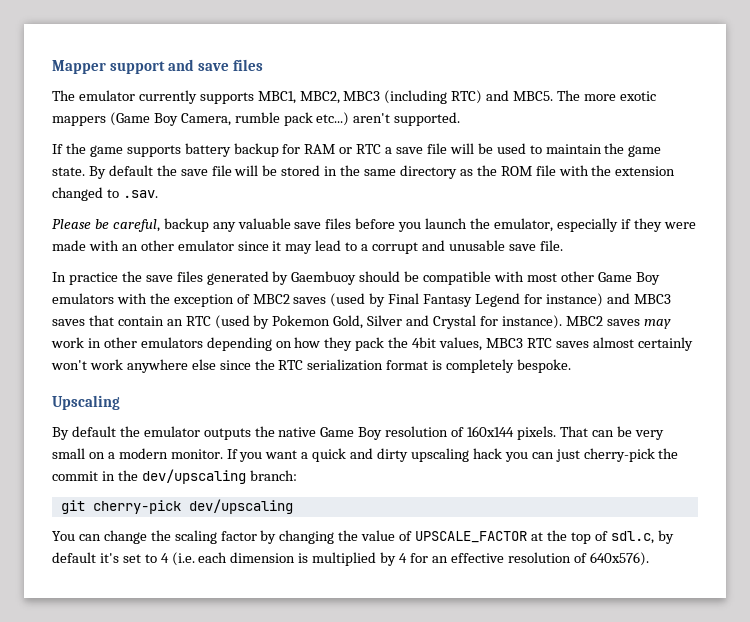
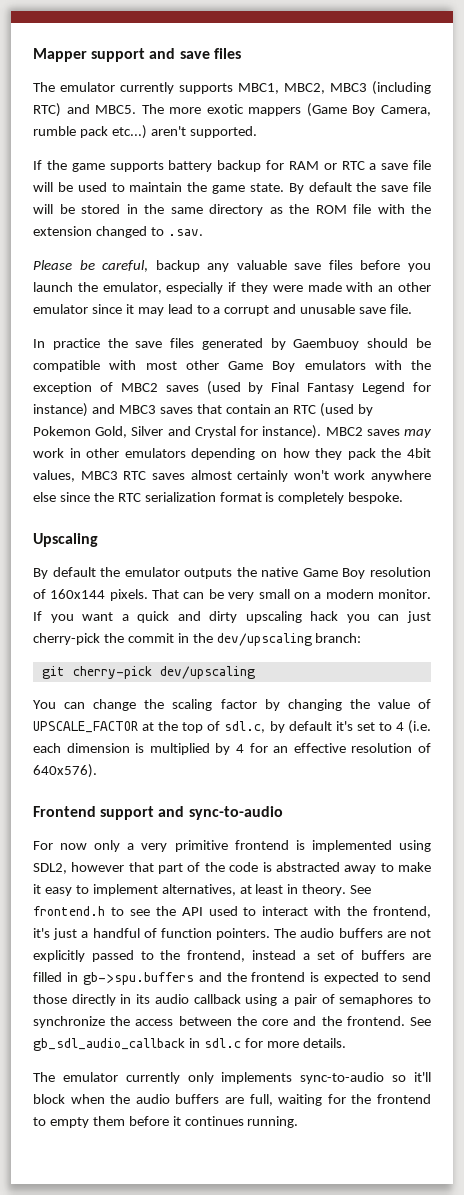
(649, 559) none -> [33,806,283,820] [33,840,431,852] [33,862,432,874] [33,884,372,896] [33,906,431,918] [33,928,431,940] [33,950,432,962] [33,972,432,985] [33,994,432,1006] [33,1016,431,1028] [33,1038,346,1051] [33,1072,431,1084] [33,1094,432,1106] [33,1116,299,1128] // Frontend support and sync-to-audio // For now only a very primitive frontend is implemented using SDL2, however that part of the code is abstracted away to make it easy to implement alternatives, at least in theory. See frontend.h to see the API used to interact with the frontend, it's just a handful of function pointers. The audio buffers are not explicitly passed to the frontend, instead a set of buffers are filled in gb->spu.buffers and the frontend is expected to send those directly in its audio callback using a pair of semaphores to synchronize the access between the core and the frontend. See gb_sdl_audio_callback in sdl.c for more details. // The emulator currently only implements sync-to-audio so it'll block when the audio buffers are full, waiting for the frontend to empty them before it continues running.

